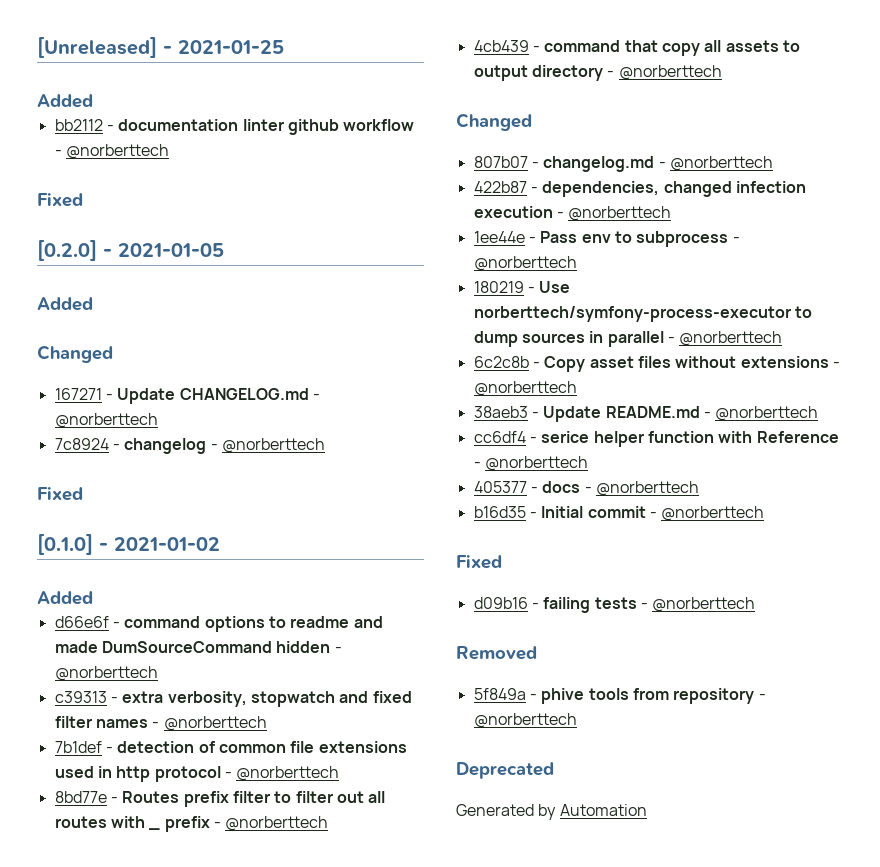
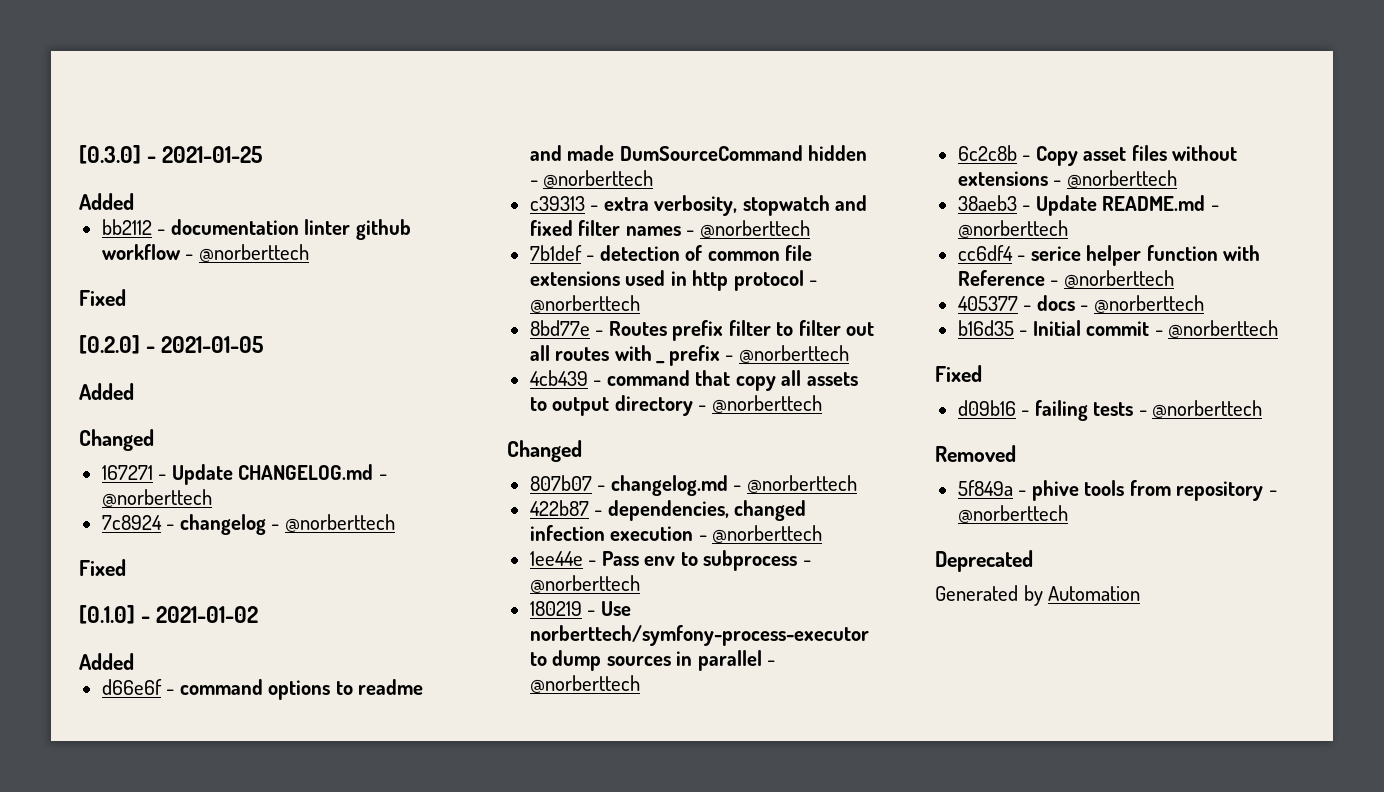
[37,37,157,58] [Unreleased] -> [79,145,141,164] [0.3.0]

